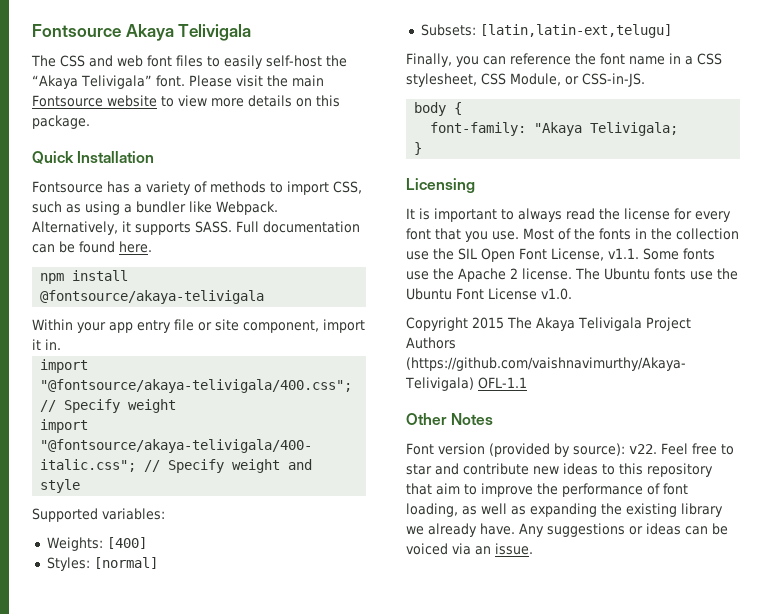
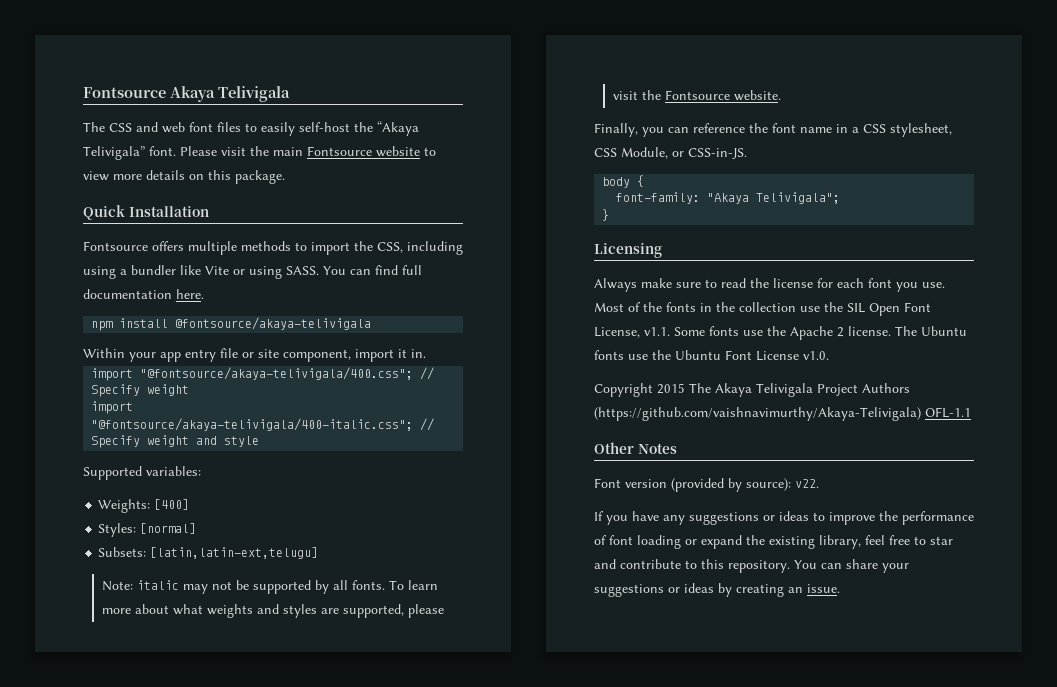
[107,181,362,195] [32,201,278,215] [32,221,360,235] [32,241,115,253] has a variety of methods to import CSS, such as using a bundler like Webpack. Alternatively, it supports SASS. Full documentation can be found -> [152,241,463,255] [83,265,422,279] [83,289,172,299] offers multiple methods to import the CSS, including using a bundler like Vite or using SASS. You can find full documentation
(672, 31) none -> [101,580,438,594] [101,604,444,618] [612,90,781,101] // Note: italic may not be supported by all fonts. To learn more about what weights and styles are supported, please visit the Fontsource website.
[590,122,679,136] Telivigala; -> [756,192,841,204] Telivigala";
[406,208,562,222] It is important to always -> [594,278,717,292] Always make sure to
[695,211,731,222] [406,228,461,240] every font that -> [837,278,892,288] each font
[661,443,734,455] [406,463,713,477] [406,483,460,495] Feel free to star and contribute new ideas to this repository that aim -> [594,511,809,525] // If you have any suggestions or ideas
[406,503,723,517] [406,523,728,537] [406,543,471,555] loading, as well as expanding the existing library we already have. Any suggestions or ideas can be voiced via -> [637,535,953,549] [594,559,909,573] [594,583,784,597] loading or expand the existing library, feel free to star and contribute to this repository. You can share your suggestions or ideas by creating

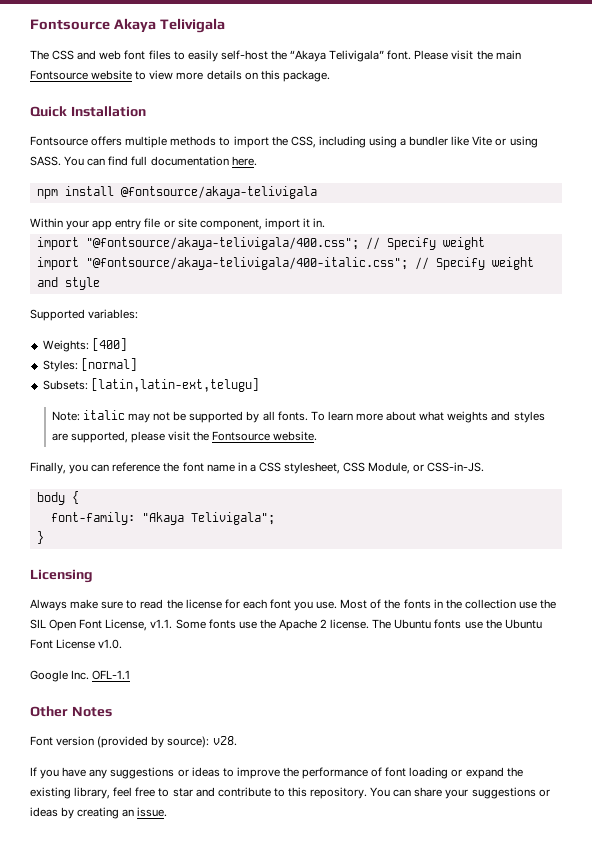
[594,383,910,397] [594,407,921,421] Copyright 2015 The Akaya Telivigala Project Authors (https://github.com/vaishnavimurthy/Akaya-Telivigala) -> [30,670,90,682] Google Inc.
[795,479,819,488] v22. -> [212,736,237,746] v28.

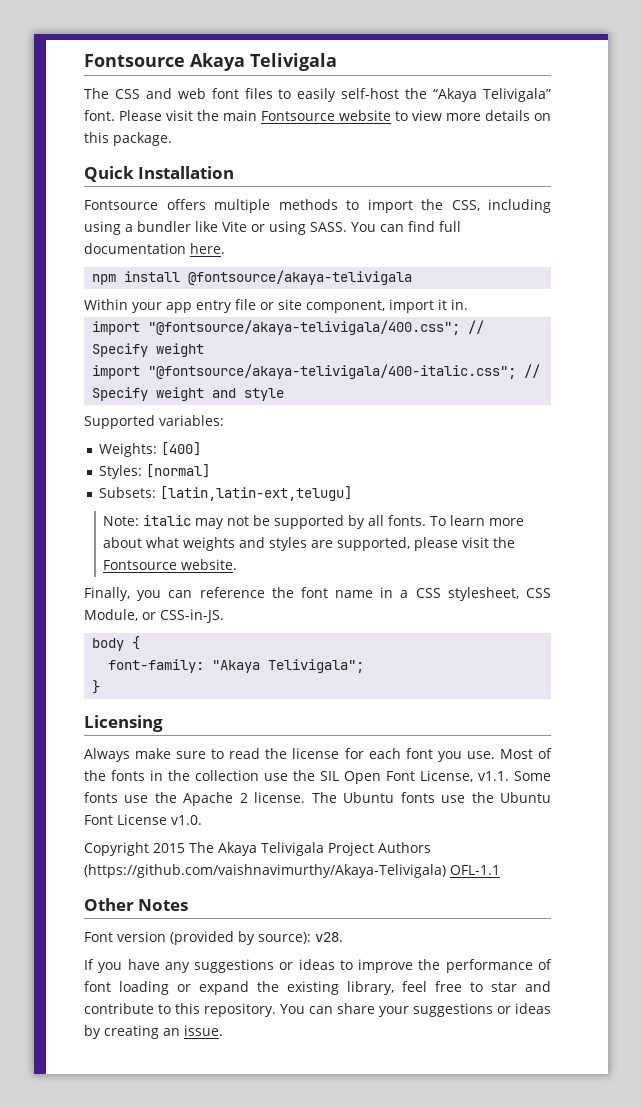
[30,670,90,682] Google Inc. -> [84,842,431,856] [84,864,446,878] Copyright 2015 The Akaya Telivigala Project Authors (https://github.com/vaishnavimurthy/Akaya-Telivigala)

